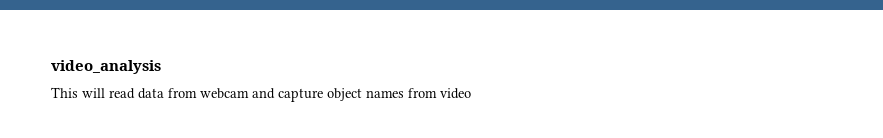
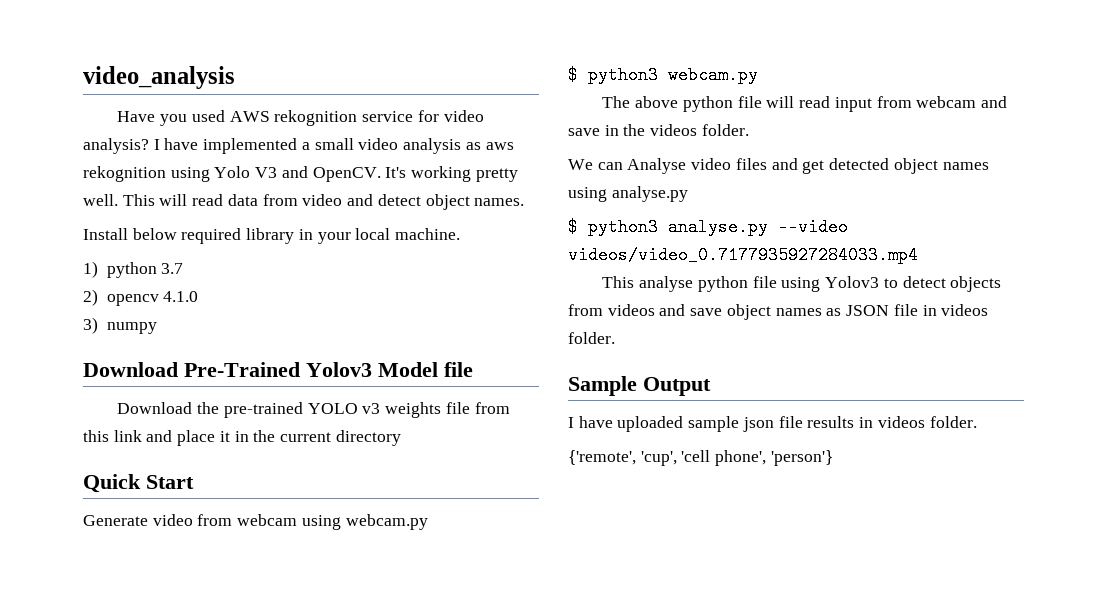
(161, 67) none -> [117,110,484,126] [83,138,514,154] [83,166,518,182] [83,194,118,206] Have you used AWS rekognition service for video analysis? I have implemented a small video analysis as aws rekognition using Yolo V3 and OpenCV. It's working pretty well.
[200,88,471,102] webcam and capture object names from video -> [302,194,525,210] [83,228,461,244] [83,261,184,278] [83,289,199,306] [83,317,157,334] [83,362,473,377] [117,402,510,418] [83,430,401,446] [83,474,194,493] [83,514,428,530] [568,66,758,84] [602,96,1007,112] [568,124,749,136] [568,158,989,174] [568,186,688,202] [568,218,848,236] [568,246,918,264] [602,276,1002,292] [568,304,989,320] [568,332,615,344] [568,376,711,396] [568,416,977,432] [568,450,833,466] video and detect object names. // Install below required library in your local machine. // 1) python 3.7 // 2) opencv 4.1.0 // 3) numpy // Download Pre-Trained Yolov3 Model file // Download the pre-trained YOLO v3 weights file from this link and place it in the current directory // Quick Start // Generate video from webcam using webcam.py // $ python3 webcam.py // The above python file will read input from webcam and save in the videos folder. // We can Analyse video files and get detected object names using analyse.py // $ python3 analyse.py --video videos/video_0.7177935927284033.mp4 // This analyse python file using Yolov3 to detect objects from videos and save object names as JSON file in videos folder. // Sample Output // I have uploaded sample json file results in videos folder. // {'remote', 'cup', 'cell phone', 'person'}

